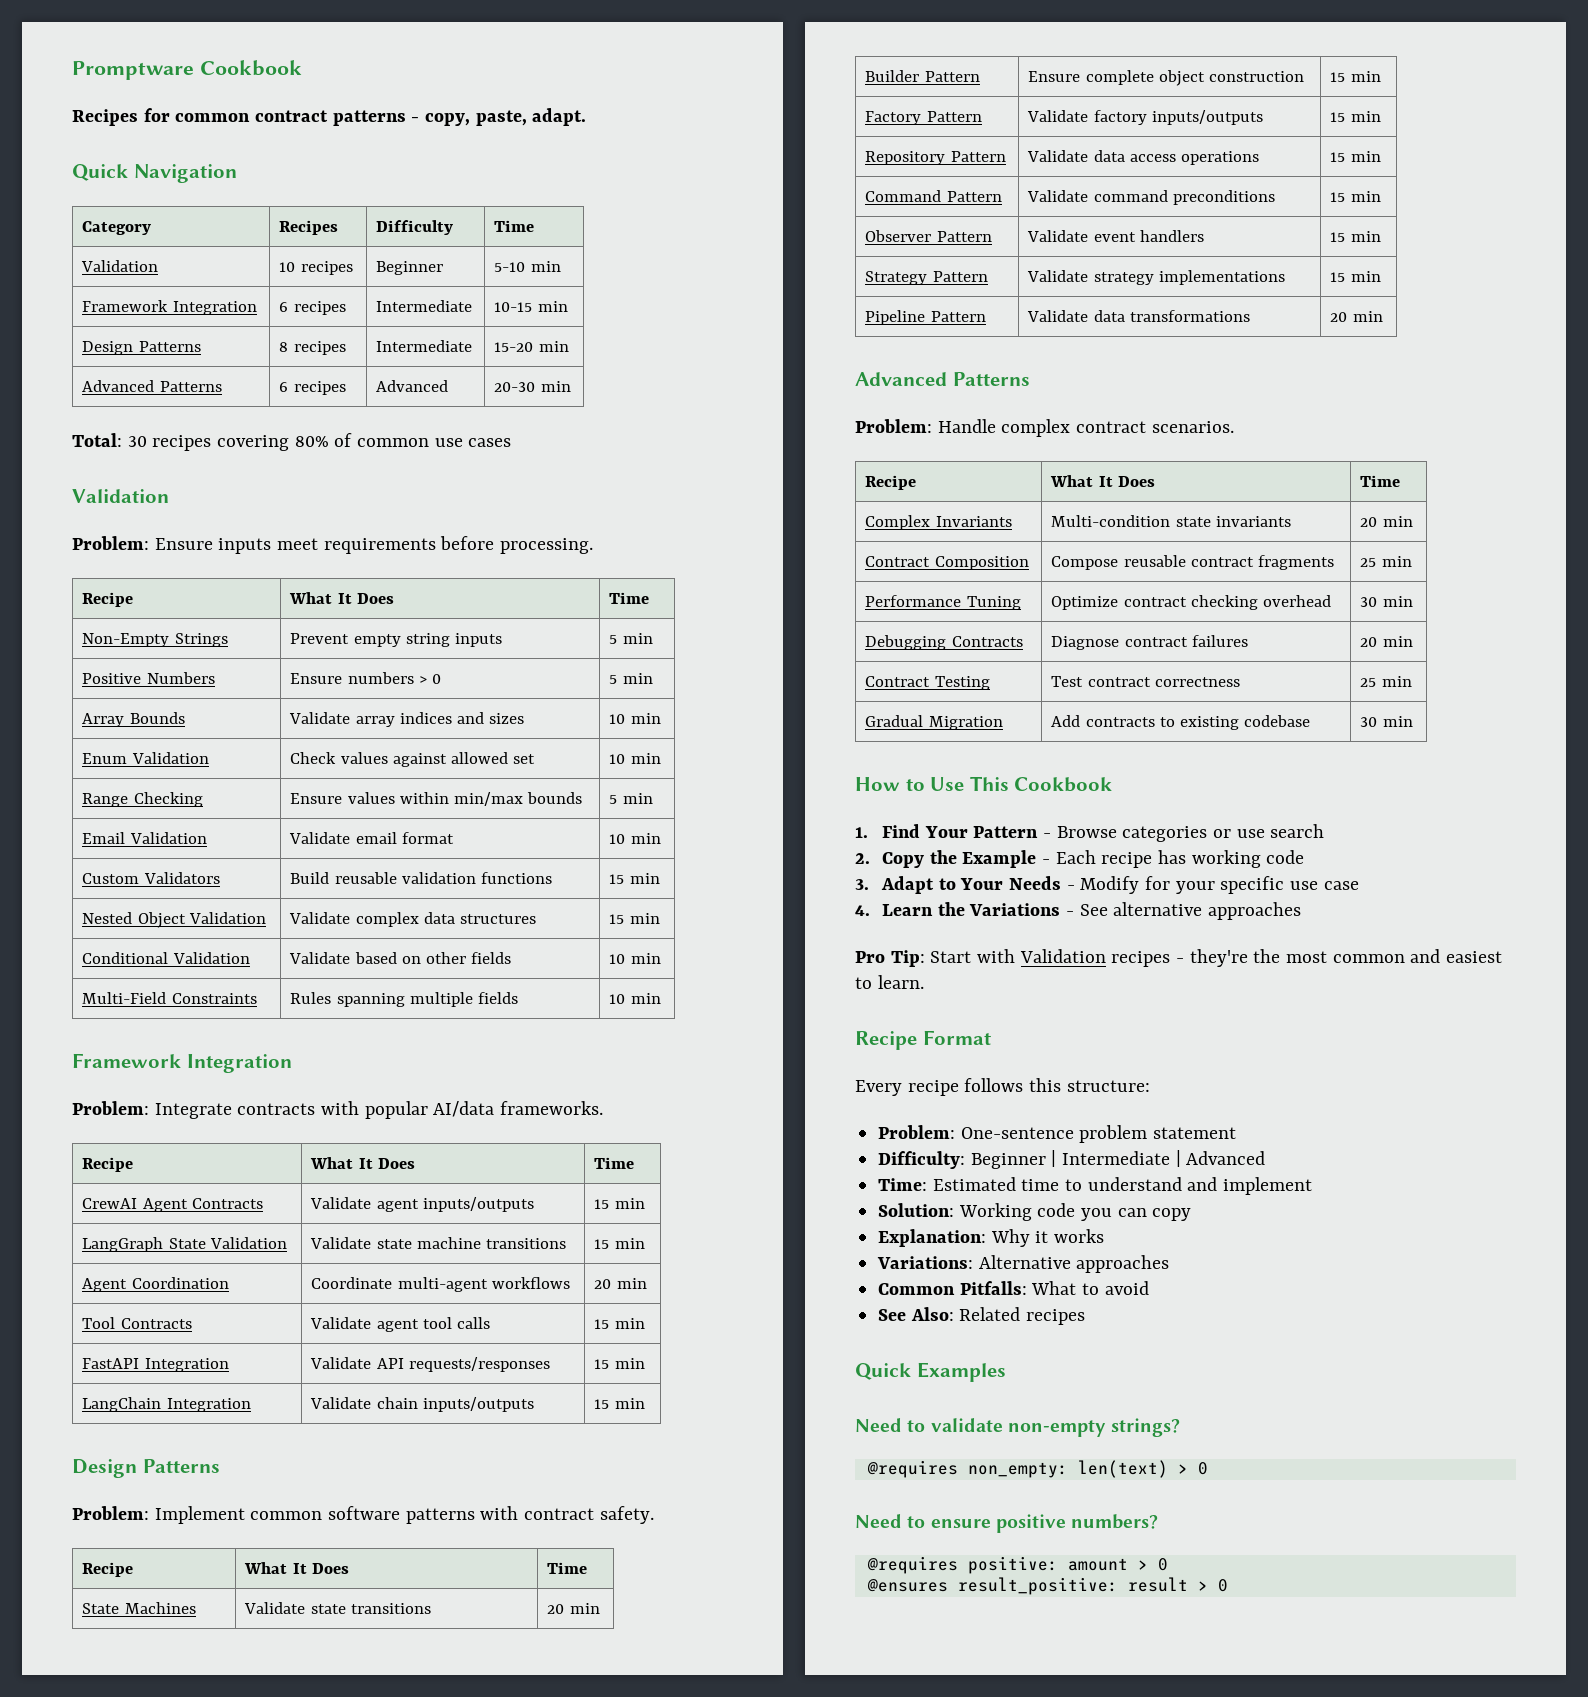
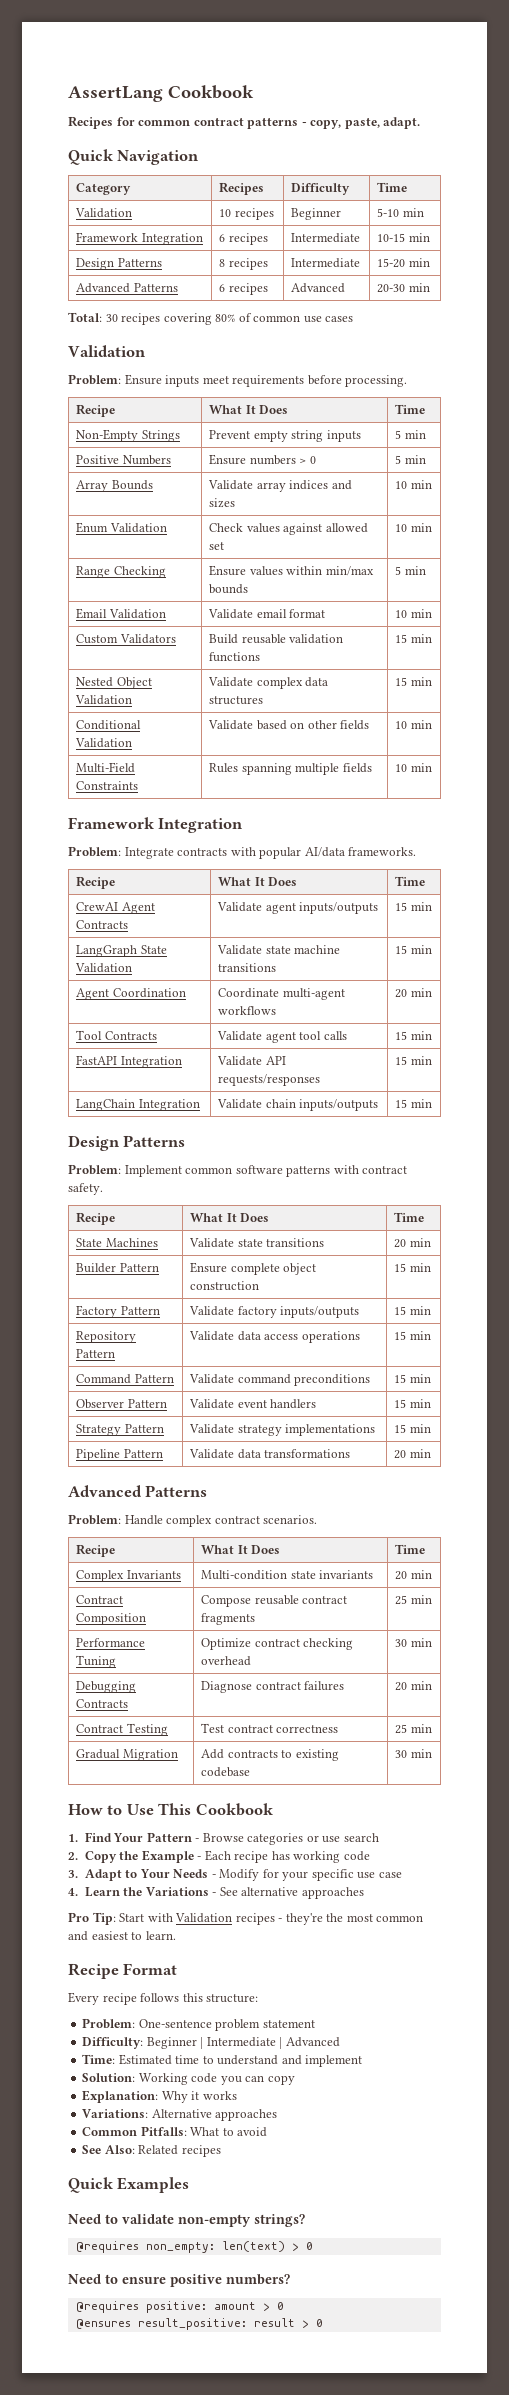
[72,61,194,80] Promptware -> [68,86,163,102] AssertLang

